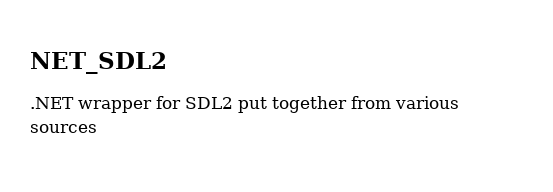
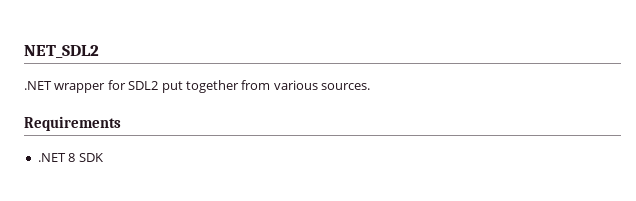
[30,124,97,133] sources -> [321,83,370,90] [24,116,121,131] [37,153,103,162] sources. // Requirements // .NET 8 SDK

